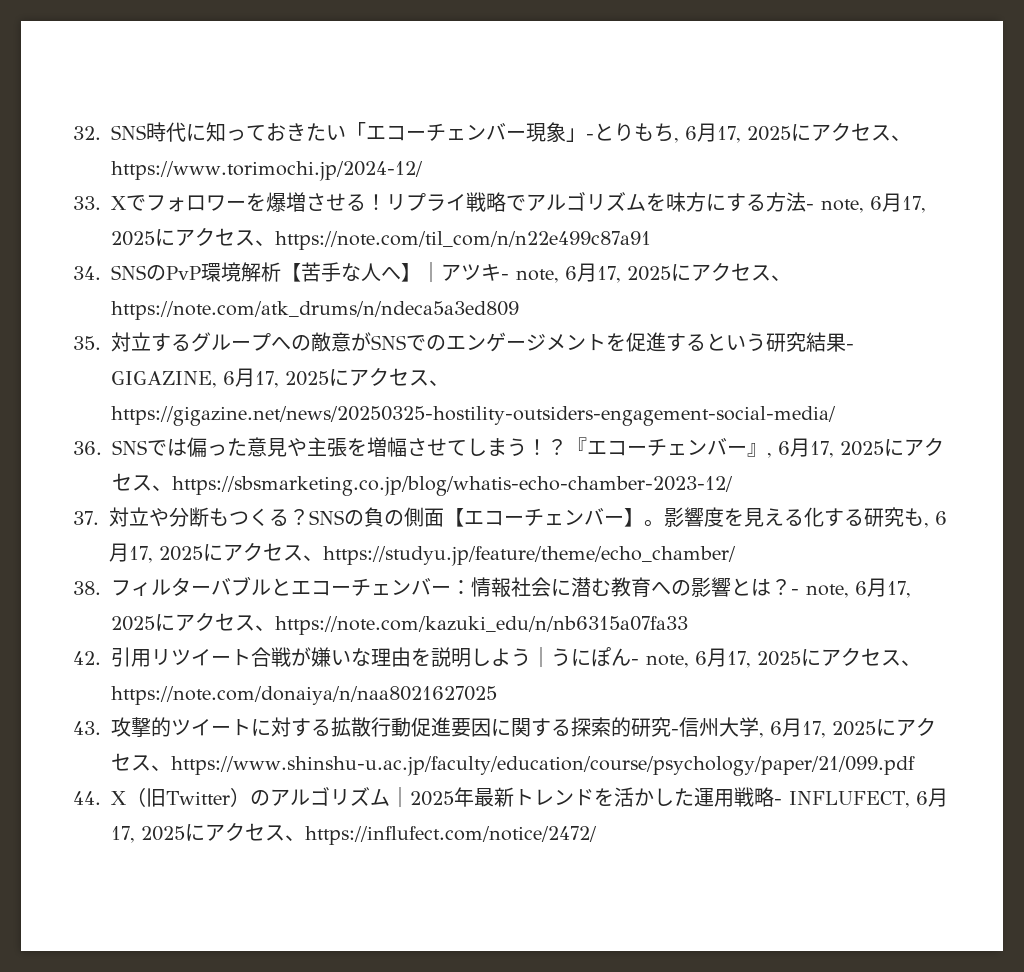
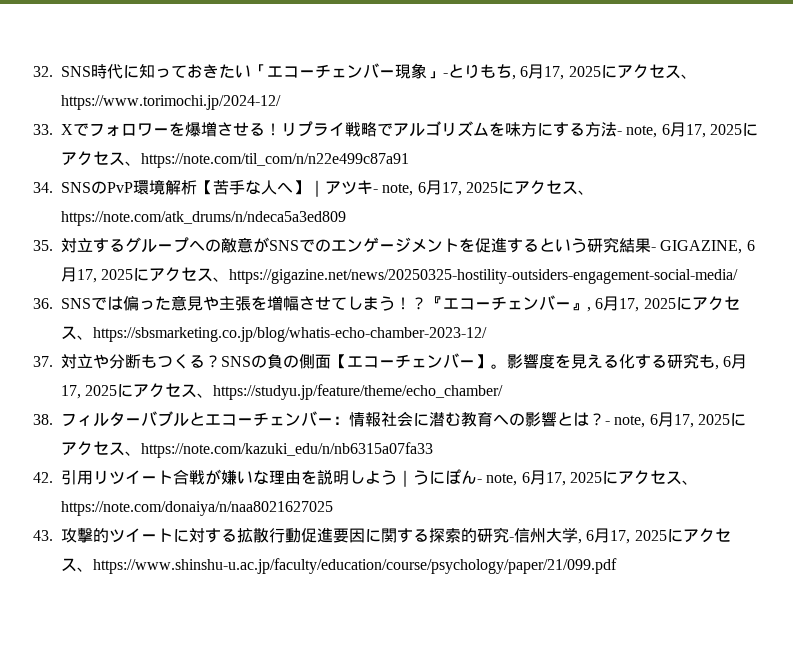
[73,787,948,808] [111,822,597,845] // 44. X（旧Twitter）のアルゴリズム｜2025年最新トレンドを活かした運用戦略- INFLUFECT, 6月17, 2025にアクセス、https://influfect.com/notice/2472/ -> (617, 566) none

